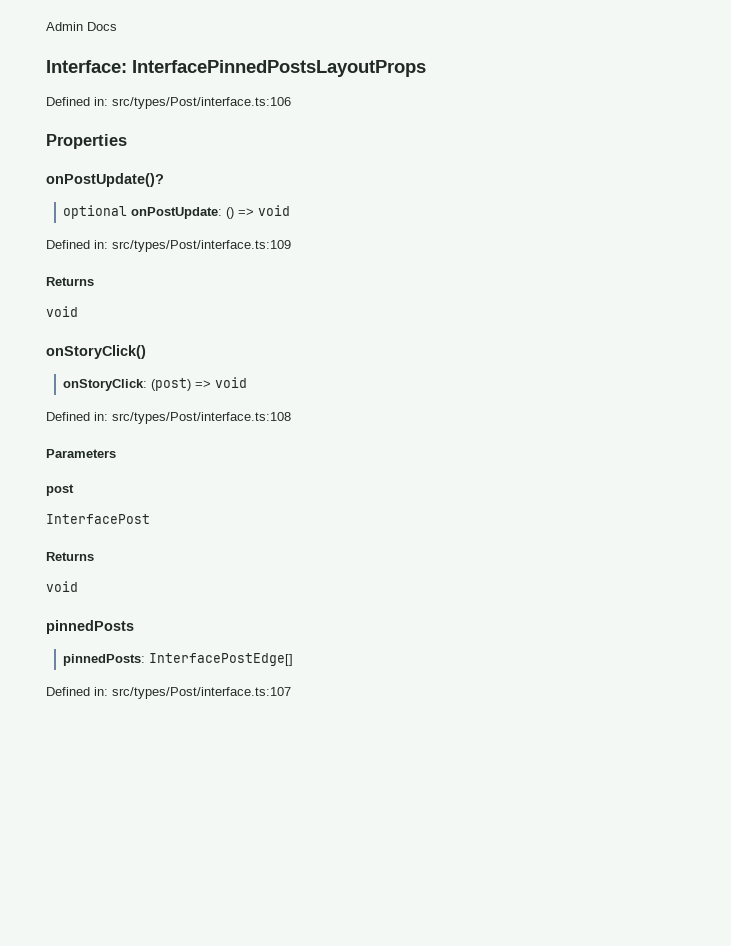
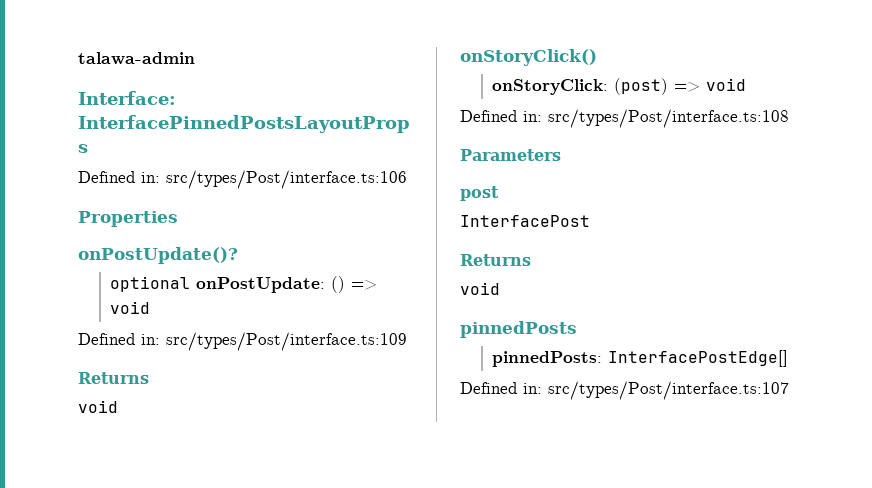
[46,22,117,31] Admin Docs -> [78,52,195,65] talawa-admin

